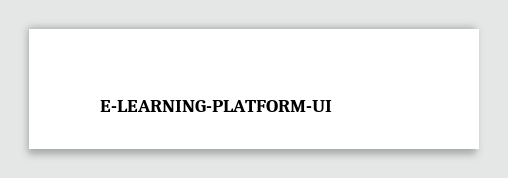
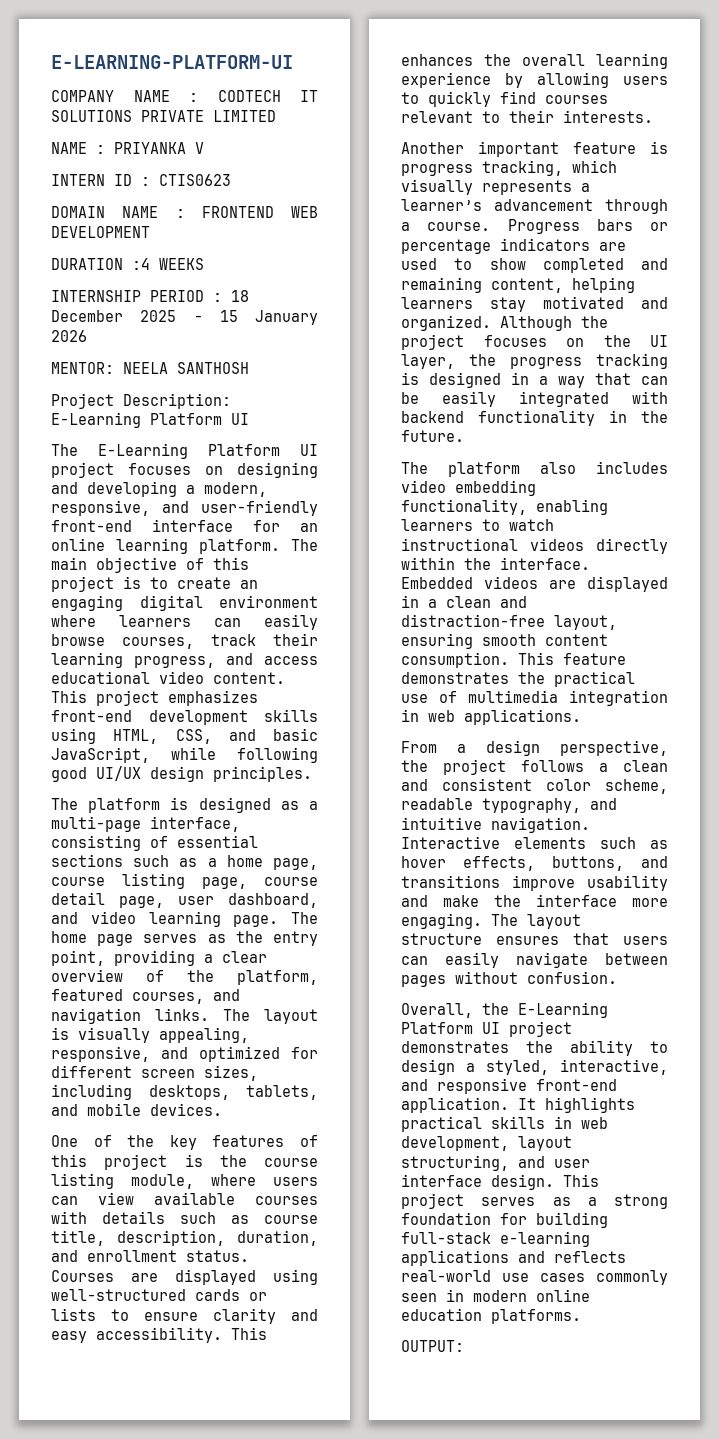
(332, 106) none -> [51,90,318,102] [51,110,276,122] [51,142,204,154] [51,174,231,186] [51,206,318,218] [51,226,150,238] [51,258,204,270] [51,290,249,302] [51,310,318,325] [51,330,87,342] [51,362,249,374] [51,393,231,409] [51,412,249,428] [51,443,318,459] [51,462,318,478] [51,481,267,497] [51,500,318,516] [51,519,318,532] [51,538,318,554] [51,557,249,573] [51,576,258,592] [51,595,318,611] [51,614,318,630] [51,633,318,649] [51,652,318,668] [51,671,285,684] [51,690,258,706] [51,709,318,725] [51,728,318,744] [51,747,318,763] [51,766,312,782] [51,797,318,813] [51,816,240,832] [51,835,258,851] [51,854,318,870] [51,873,318,889] [51,892,318,908] [51,911,318,927] [51,931,318,946] [51,950,267,966] [51,969,318,985] [51,989,240,1004] [51,1008,318,1024] [51,1027,249,1043] [51,1046,318,1062] [51,1065,258,1081] [51,1084,318,1100] [51,1103,222,1116] [51,1135,318,1150] [51,1154,318,1170] [51,1173,318,1189] [51,1192,318,1205] [51,1211,318,1224] [51,1230,318,1246] [51,1250,249,1262] [51,1269,318,1285] [51,1289,267,1301] [51,1308,318,1324] [51,1327,267,1343] [401,53,668,69] [401,72,668,88] [401,91,608,107] [401,110,653,123] [401,141,668,157] [401,160,617,176] [401,179,590,195] [401,199,668,214] [401,219,668,234] [401,238,626,254] [401,258,668,273] [401,277,635,293] [401,296,668,312] [401,315,608,331] [401,334,668,350] [401,353,668,369] [401,372,668,388] [401,391,668,407] [401,410,668,426] [401,430,464,442] [401,461,668,477] [401,480,536,496] [401,499,608,515] [401,519,554,531] [401,538,668,554] [401,557,590,570] [401,576,668,592] [401,595,527,608] [401,614,617,630] [401,633,608,649] [401,652,626,668] [401,671,635,687] [401,690,668,706] [401,709,581,725] [401,740,668,756] [401,759,668,775] [401,778,668,794] [401,798,617,813] [401,817,590,833] [401,836,668,849] [401,856,668,871] [401,875,668,891] [401,894,668,907] [401,913,581,929] [401,933,668,945] [401,952,668,968] [401,971,617,987] [401,1002,608,1018] [401,1021,572,1037] [401,1040,668,1056] [401,1059,668,1075] [401,1078,617,1094] [401,1097,635,1113] [401,1116,608,1132] [401,1136,572,1151] [401,1155,590,1171] [401,1174,599,1190] [401,1193,668,1209] [401,1212,608,1228] [401,1231,590,1247] [401,1250,626,1266] [401,1270,668,1285] [401,1289,590,1302] [401,1308,581,1324] [401,1340,464,1352] // COMPANY NAME : CODTECH IT SOLUTIONS PRIVATE LIMITED // NAME : PRIYANKA V // INTERN ID : CTIS0623 // DOMAIN NAME : FRONTEND WEB DEVELOPMENT // DURATION :4 WEEKS // INTERNSHIP PERIOD : 18 December 2025 - 15 January 2026 // MENTOR: NEELA SANTHOSH // Project Description: E-Learning Platform UI // The E-Learning Platform UI project focuses on designing and developing a modern, responsive, and user-friendly front-end interface for an online learning platform. The main objective of this project is to create an engaging digital environment where learners can easily browse courses, track their learning progress, and access educational video content. This project emphasizes front-end development skills using HTML, CSS, and basic JavaScript, while following good UI/UX design principles. // The platform is designed as a multi-page interface, consisting of essential sections such as a home page, course listing page, course detail page, user dashboard, and video learning page. The home page serves as the entry point, providing a clear overview of the platform, featured courses, and navigation links. The layout is visually appealing, responsive, and optimized for different screen sizes, including desktops, tablets, and mobile devices. // One of the key features of this project is the course listing module, where users can view available courses with details such as course title, description, duration, and enrollment status. Courses are displayed using well-structured cards or lists to ensure clarity and easy accessibility. This enhances the overall learning experience by allowing users to quickly find courses relevant to their interests. // Another important feature is progress tracking, which visually represents a learner’s advancement through a course. Progress bars or percentage indicators are used to show completed and remaining content, helping learners stay motivated and organized. Although the project focuses on the UI layer, the progress tracking is designed in a way that can be easily integrated with backend functionality in the future. // The platform also includes video embedding functionality, enabling learners to watch instructional videos directly within the interface. Embedded videos are displayed in a clean and distraction-free layout, ensuring smooth content consumption. This feature demonstrates the practical use of multimedia integration in web applications. // From a design perspective, the project follows a clean and consistent color scheme, readable typography, and intuitive navigation. Interactive elements such as hover effects, buttons, and transitions improve usability and make the interface more engaging. The layout structure ensures that users can easily navigate between pages without confusion. // Overall, the E-Learning Platform UI project demonstrates the ability to design a styled, interactive, and responsive front-end application. It highlights practical skills in web development, layout structuring, and user interface design. This project serves as a strong foundation for building full-stack e-learning applications and reflects real-world use cases commonly seen in modern online education platforms. // OUTPUT:

